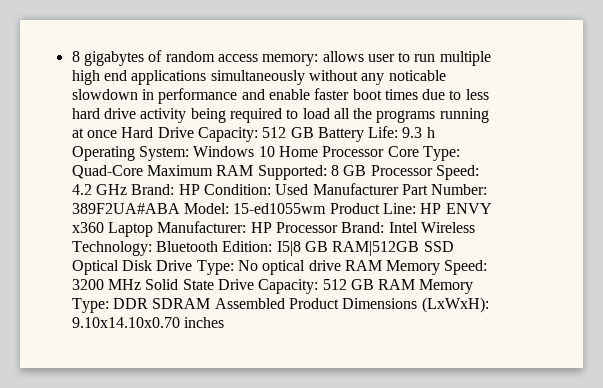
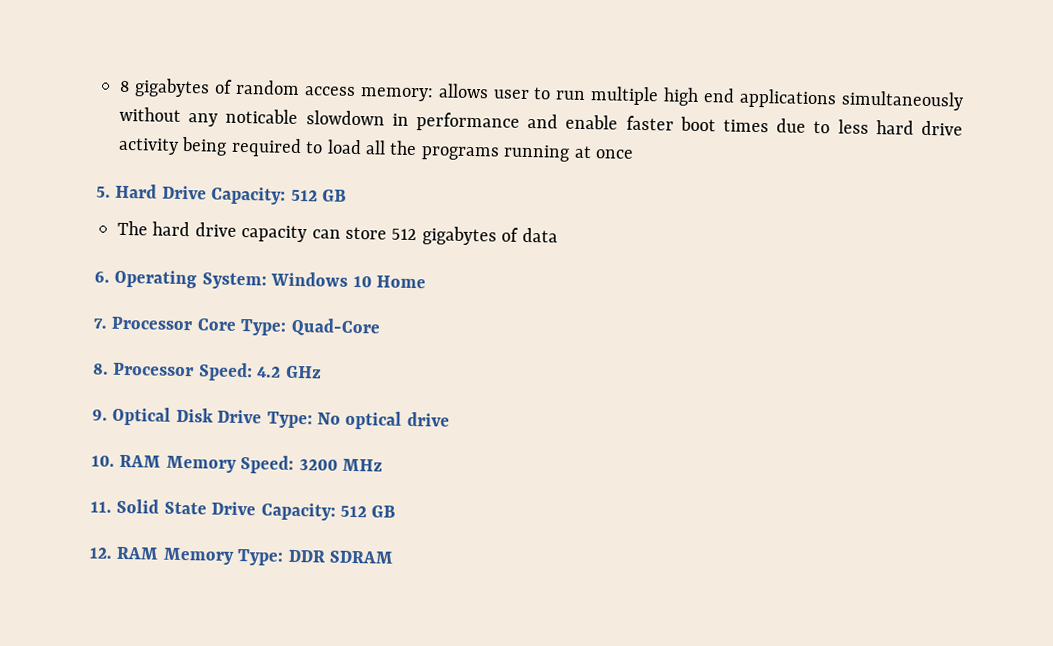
(117, 134) none -> [96,186,111,198] // 5.
[317,126,435,142] Battery Life: 9.3 h -> [117,220,558,246] [94,271,110,283] // The hard drive capacity can store 512 gigabytes of data // 6.
(318, 151) none -> [93,318,108,329] // 7.
[146,165,367,180] Maximum RAM Supported: 8 GB -> [93,363,109,375] // 8.
[131,183,488,195] [71,203,492,214] [71,221,475,237] [71,241,454,256] Brand: HP Condition: Used Manufacturer Part Number: 389F2UA#ABA Model: 15-ed1055wm Product Line: HP ENVY x360 Laptop Manufacturer: HP Processor Brand: Intel Wireless Technology: Bluetooth Edition: I5|8 GB RAM|512GB SSD -> [92,409,108,421] // 9.
(341, 265) none -> [91,455,115,467] // 10.
(141, 284) none -> [90,501,112,513] // 11.
(374, 284) none -> [89,547,113,559] // 12.
[214,297,489,313] [71,317,224,328] Assembled Product Dimensions (LxWxH): 9.10x14.10x0.70 inches -> (393, 557) none

